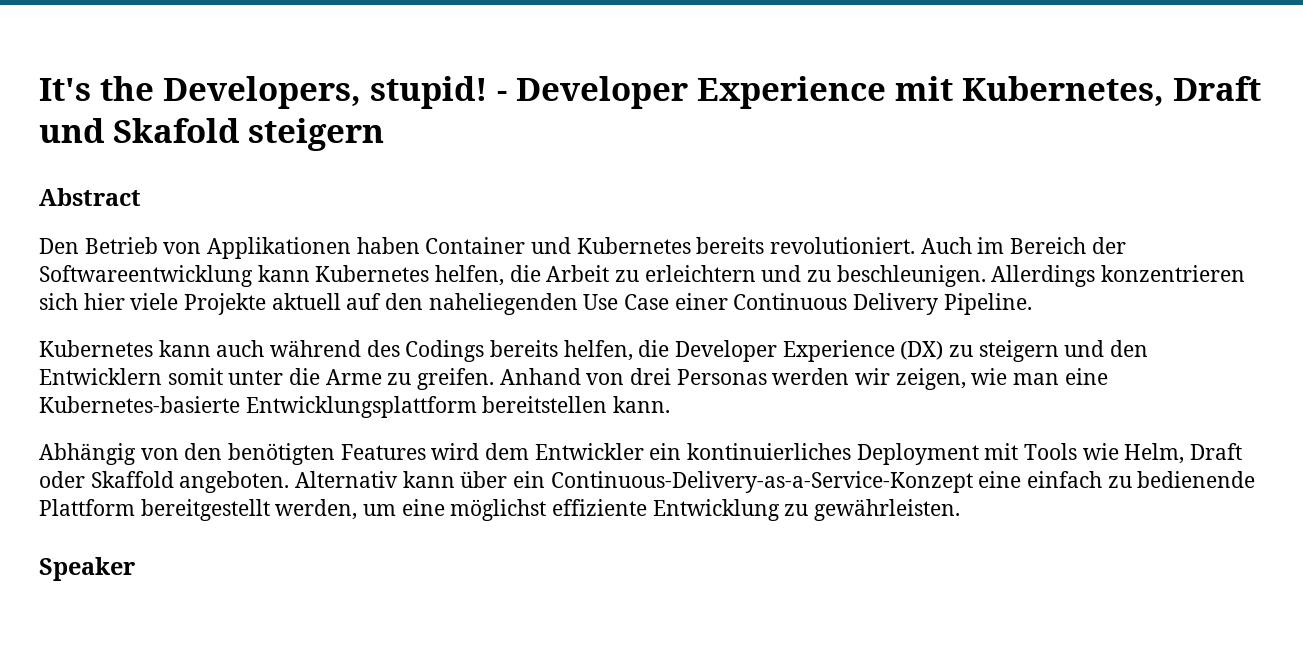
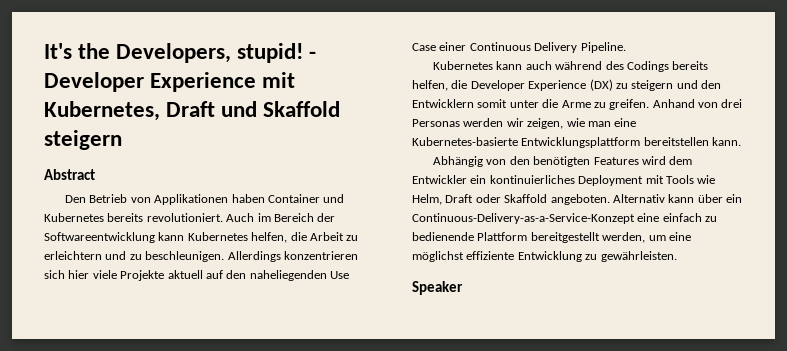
[113,118,239,143] Skafold -> [263,101,341,117] Skaffold

